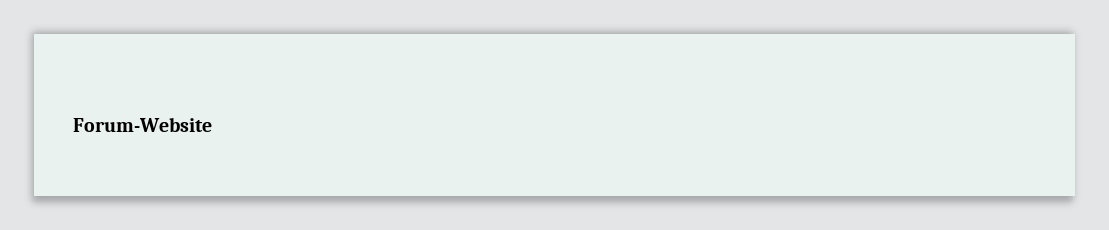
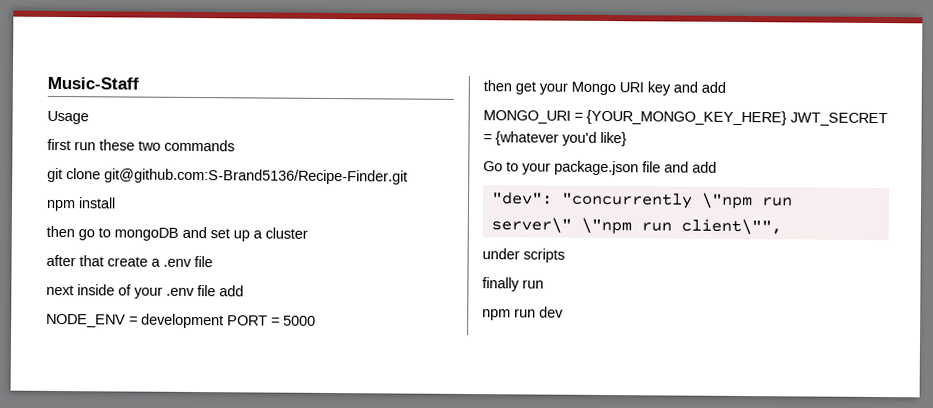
[73,117,212,132] Forum-Website -> [47,76,139,90] [47,110,89,125] [47,138,235,152] [47,167,408,185] [46,197,116,212] [46,225,308,242] [46,254,213,268] [46,284,244,299] [46,313,316,329] [483,80,726,96] [483,109,888,127] [483,131,627,147] [483,160,717,176] [490,192,793,210] [490,217,782,235] [482,248,565,263] [482,277,544,292] [482,306,564,321] Music-Staff // Usage // first run these two commands // git clone git@github.com:S-Brand5136/Recipe-Finder.git // npm install // then go to mongoDB and set up a cluster // after that create a .env file // next inside of your .env file add // NODE_ENV = development PORT = 5000 // then get your Mongo URI key and add // MONGO_URI = {YOUR_MONGO_KEY_HERE} JWT_SECRET = {whatever you'd like} // Go to your package.json file and add // "dev": "concurrently \"npm run server\" \"npm run client\"", // under scripts // finally run // npm run dev

